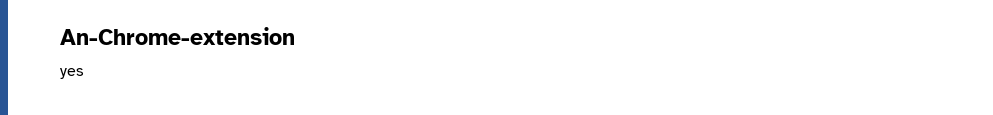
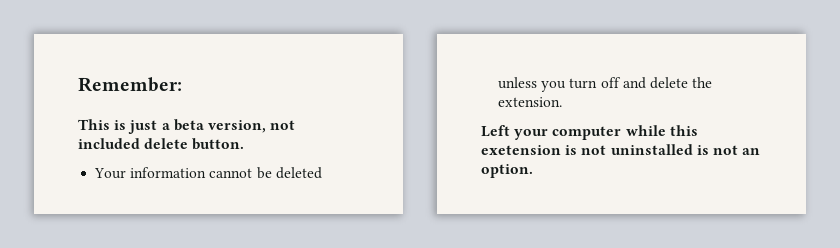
[60,27,295,45] [60,68,84,79] An-Chrome-extension // yes -> [78,77,182,92] [78,119,296,134] [78,138,245,150] [94,167,322,179] [498,77,713,92] [498,97,563,107] [481,125,698,140] [481,144,761,155] [481,164,533,178] Remember: // This is just a beta version, not included delete button. // Your information cannot be deleted unless you turn off and delete the extension. // Left your computer while this exetension is not uninstalled is not an option.

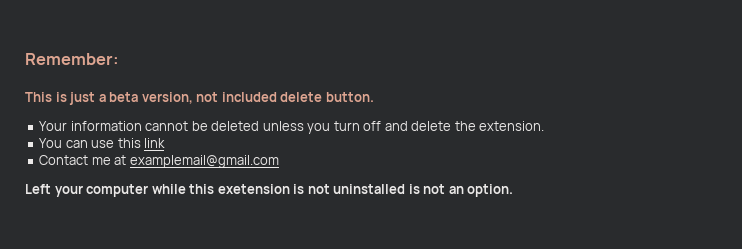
(563, 102) none -> [39,138,166,148] [39,155,279,168] // You can use this link // Contact me at examplemail@gmail.com

